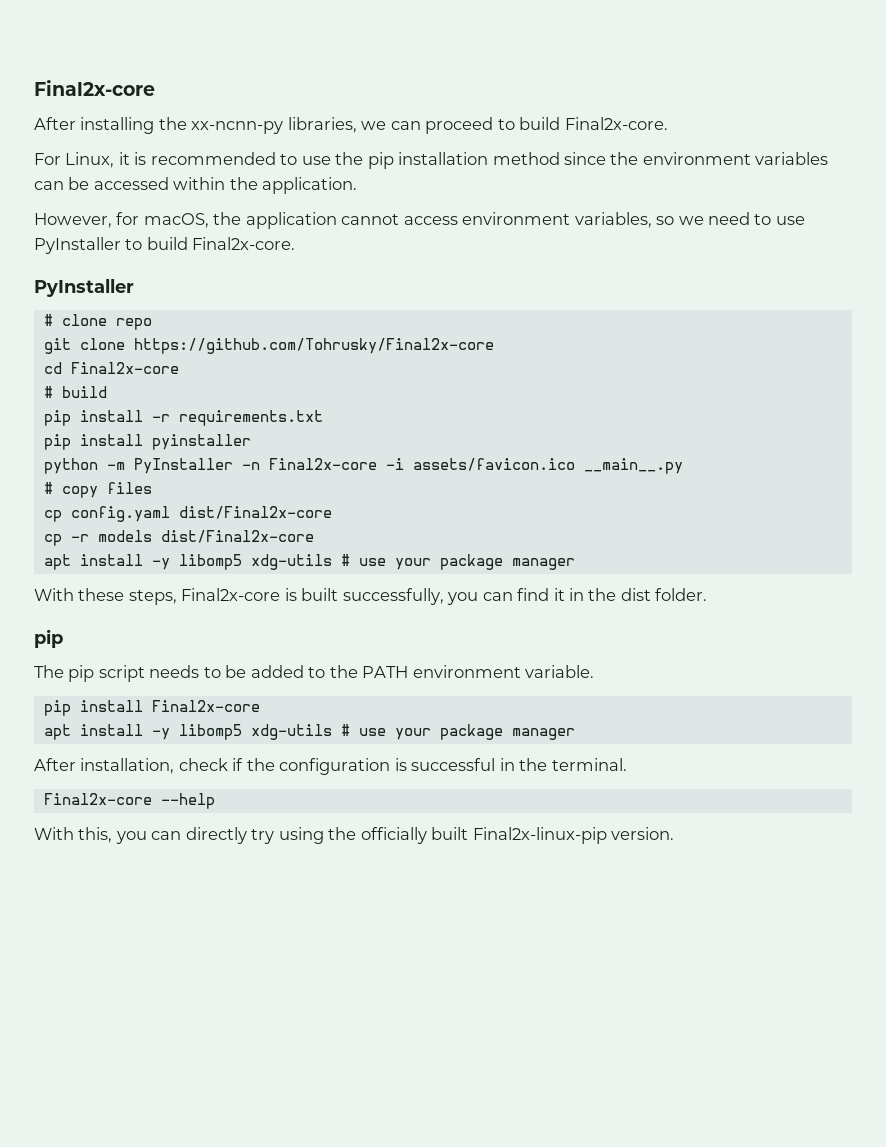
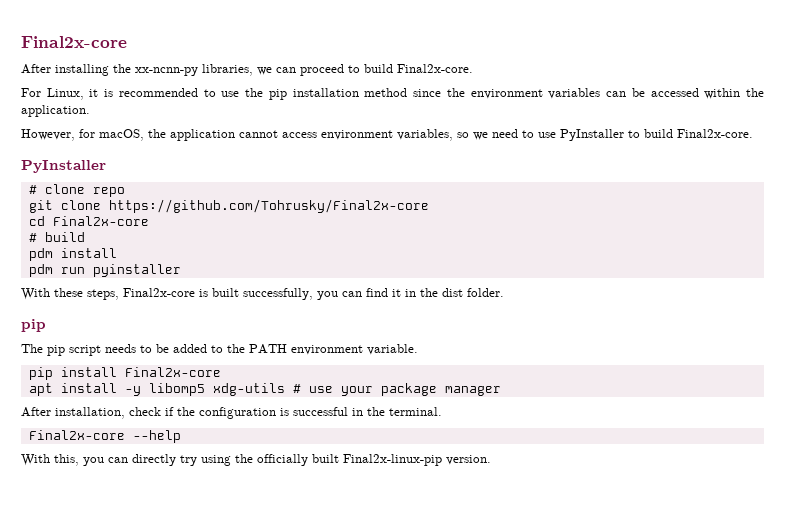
[43,410,323,426] [43,434,251,450] [43,458,683,474] [43,482,152,498] [43,506,332,522] [43,530,314,546] [43,554,575,570] pip install -r requirements.txt // pip install pyinstaller // python -m PyInstaller -n Final2x-core -i assets/favicon.ico __main__.py // # copy files // cp config.yaml dist/Final2x-core // cp -r models dist/Final2x-core // apt install -y libomp5 xdg-utils # use your package manager -> [28,248,117,261] [28,264,181,277] pdm install // pdm run pyinstaller

